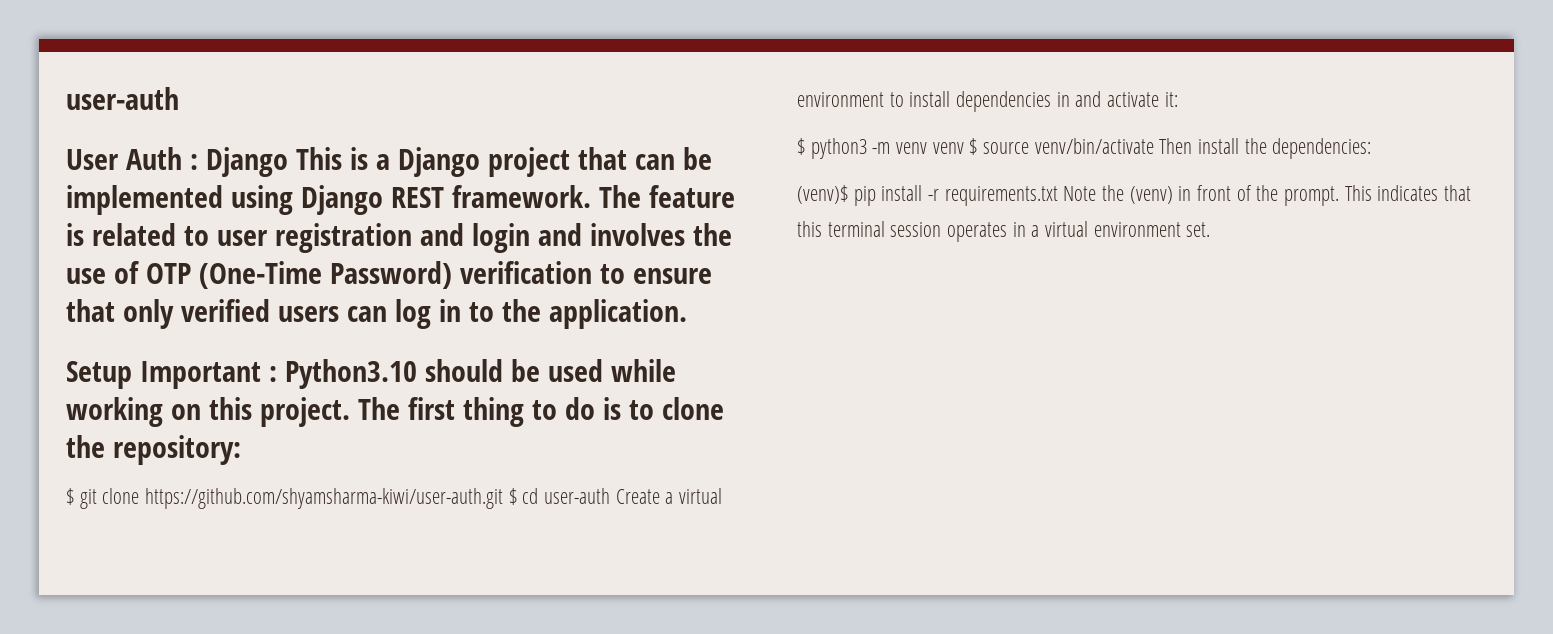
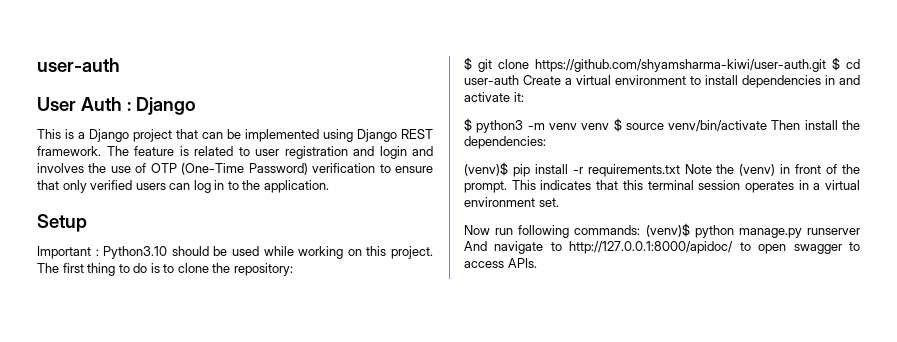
(288, 162) none -> (196, 106) //
(132, 375) none -> (87, 223) //
(1211, 229) none -> [464,223,860,238] [464,241,860,254] [464,258,537,268] // Now run following commands: (venv)$ python manage.py runserver And navigate to http://127.0.0.1:8000/apidoc/ to open swagger to access APIs.

